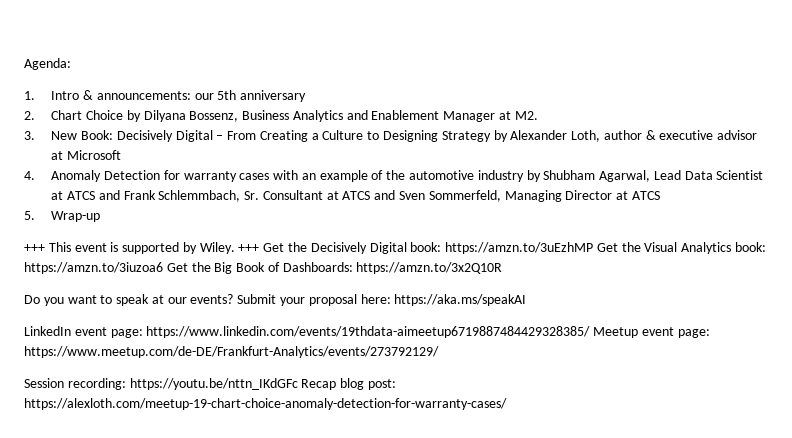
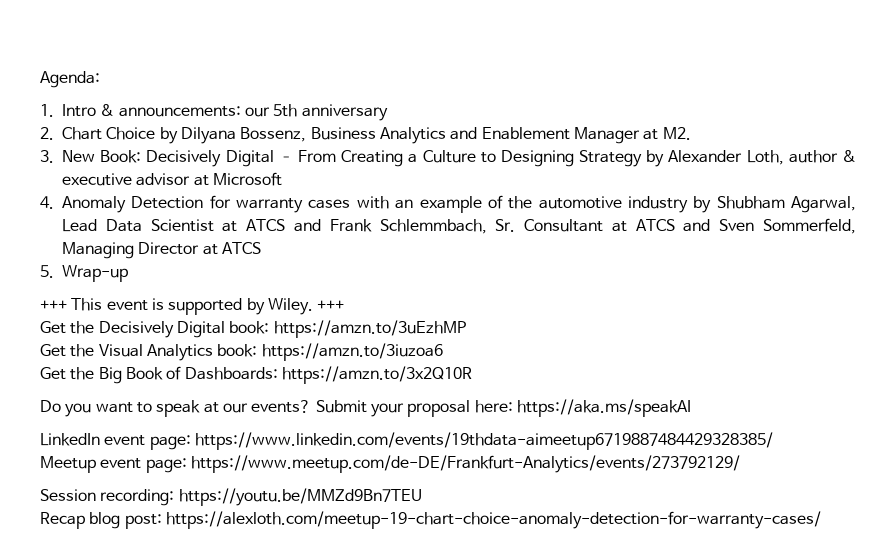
(260, 248) none -> (345, 305) //
(594, 248) none -> (466, 329) //
(163, 268) none -> (443, 352) //
(591, 332) none -> (773, 441) //
[129,378,298,390] https://youtu.be/nttn_IKdGFc -> [178,488,422,506] https://youtu.be/MMZd9Bn7TEU //

